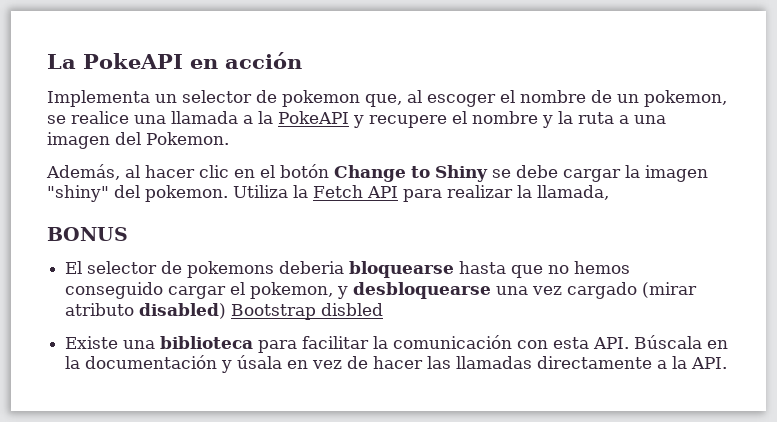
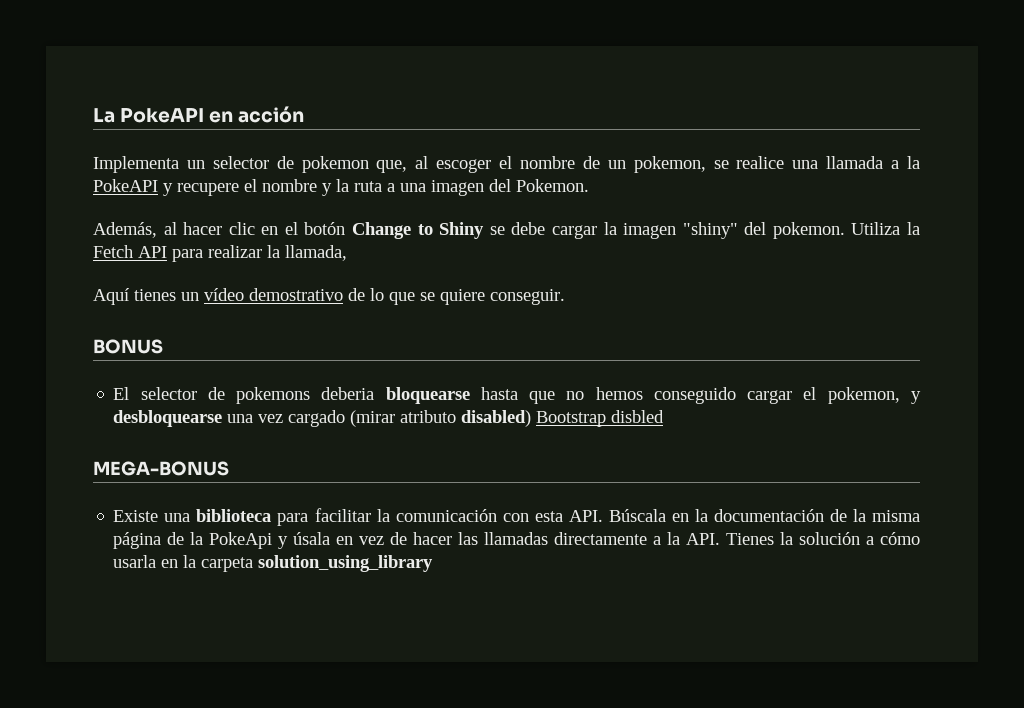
(609, 192) none -> [93,288,565,305] // Aquí tienes un vídeo demostrativo de lo que se quiere conseguir.
(384, 309) none -> [93,461,229,476] // MEGA-BONUS
(218, 362) none -> [829,509,920,522] [113,532,273,549] de la misma página de la PokeApi
(728, 363) none -> [726,532,920,545] [113,555,434,572] Tienes la solución a cómo usarla en la carpeta solution_using_library

